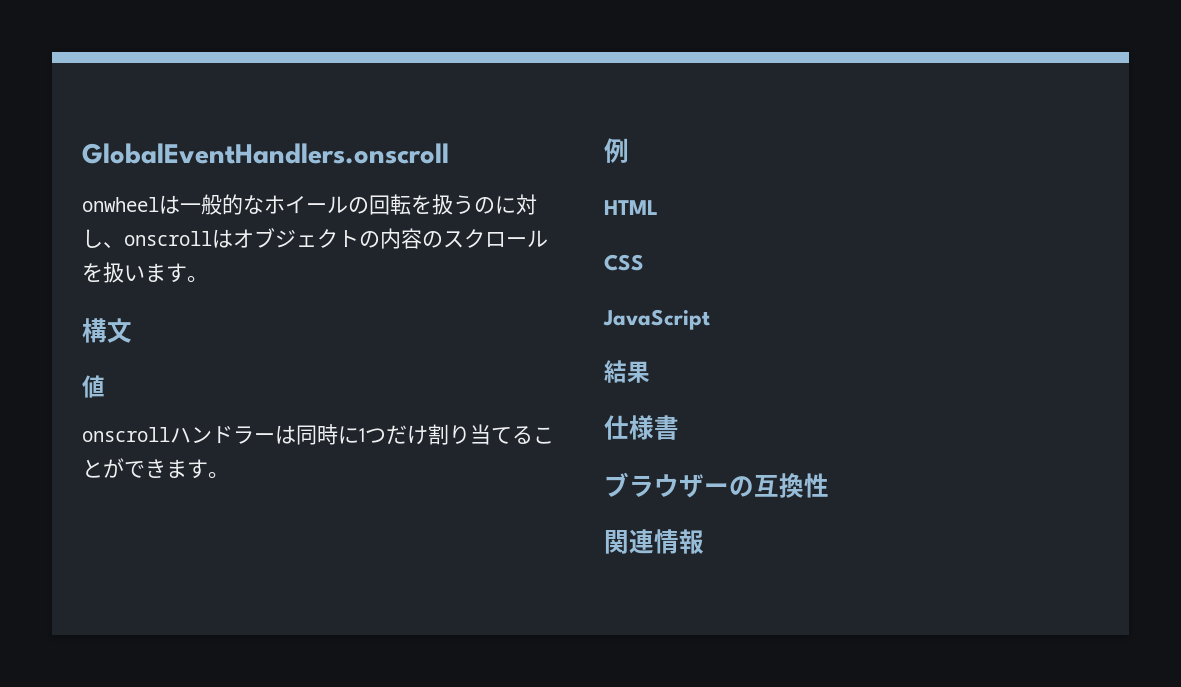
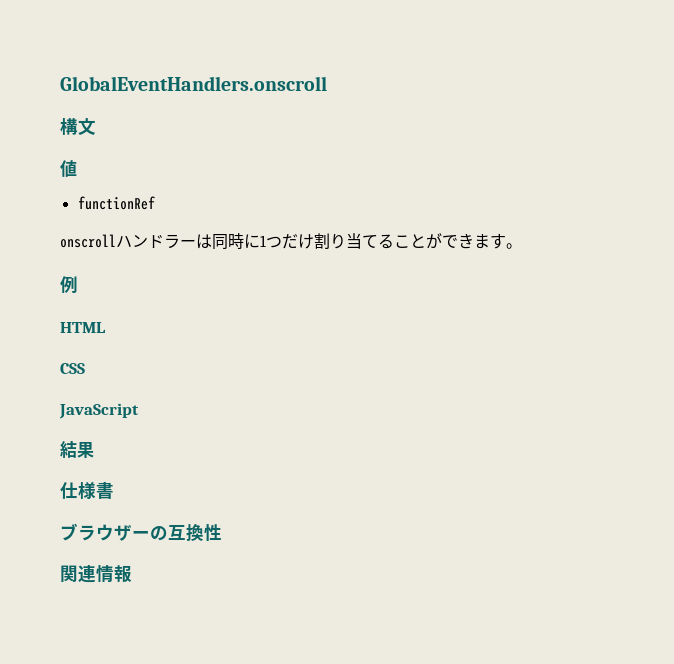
[82,194,537,215] [82,228,548,249] [82,262,208,283] // onwheelは一般的なホイールの回転を扱うのに対し、onscrollはオブジェクトの内容のスクロールを扱います。 -> (327, 83) none
(105, 386) none -> [77,196,155,210] // functionRef

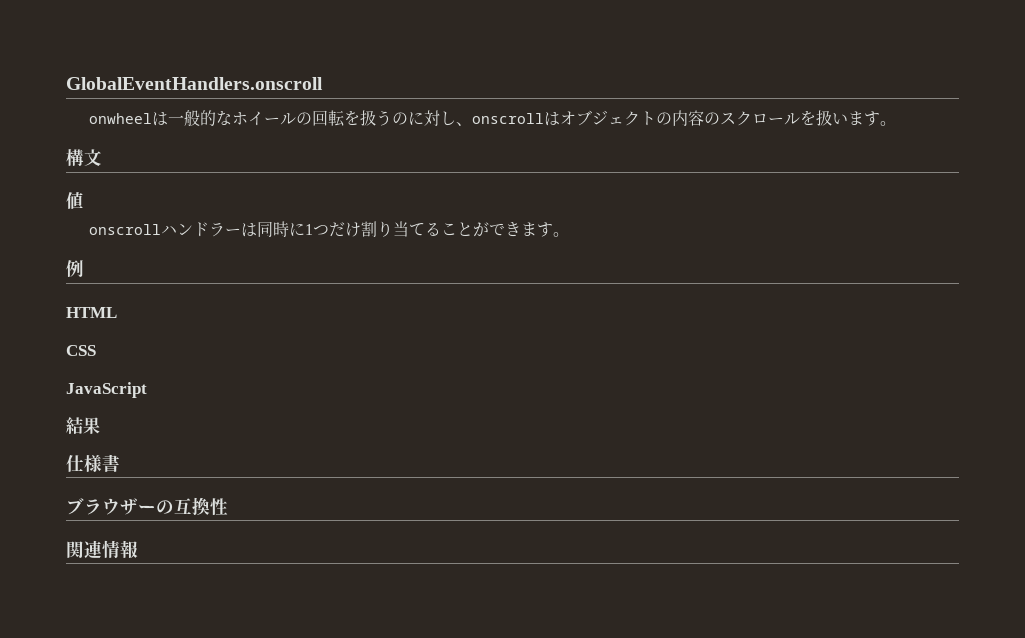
(327, 83) none -> [89,110,897,127] // onwheelは一般的なホイールの回転を扱うのに対し、onscrollはオブジェクトの内容のスクロールを扱います。
[77,196,155,210] // functionRef -> (83, 200) none

